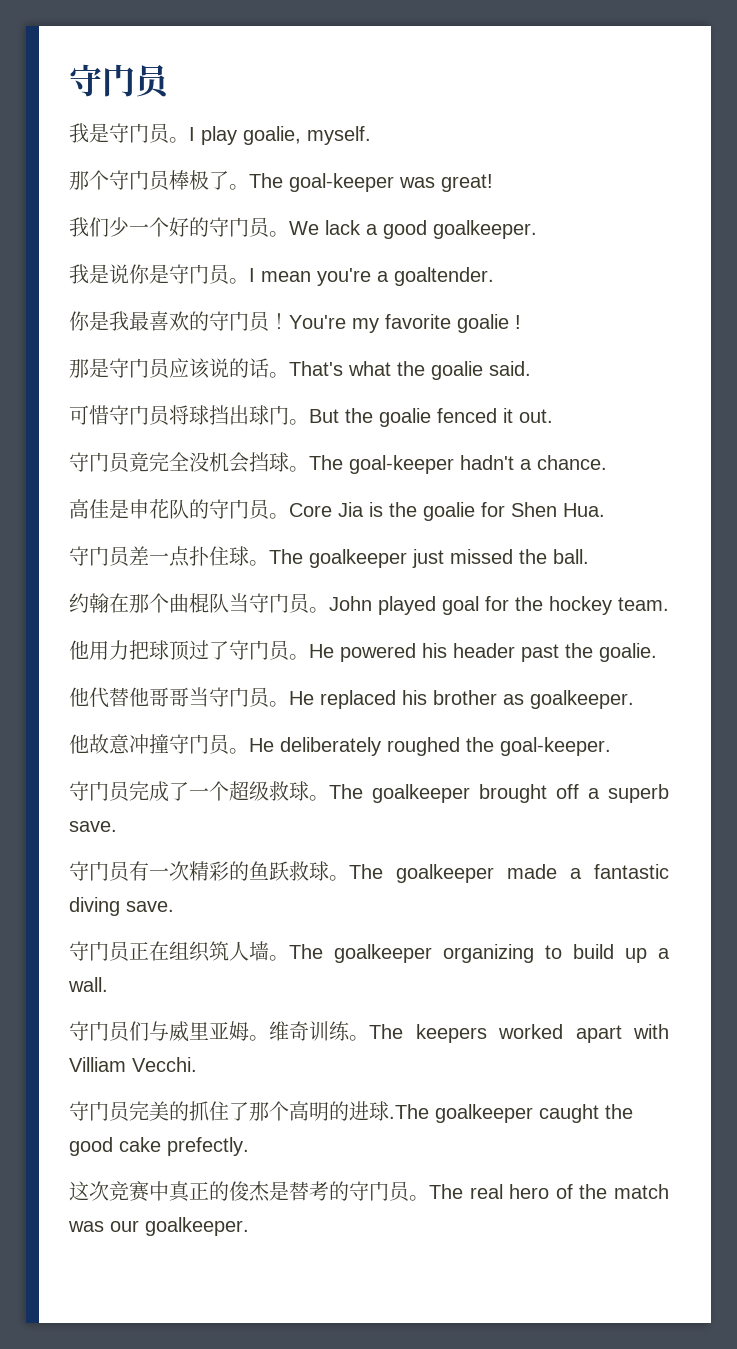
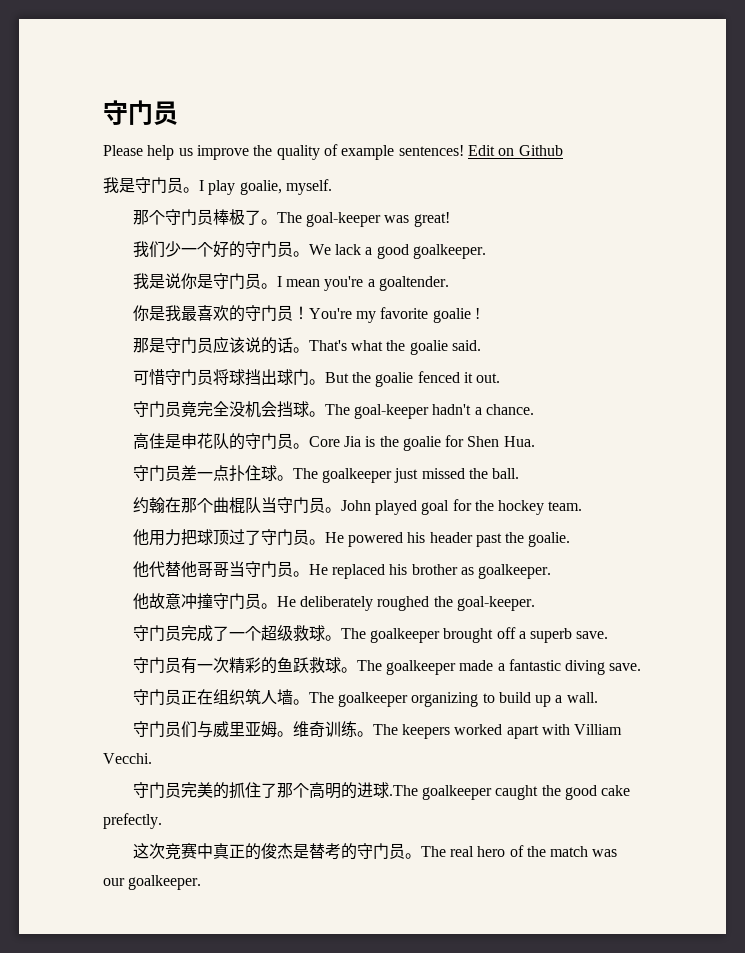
[69,64,173,99] 守门员 -> [103,100,178,125] [103,144,563,160] 守门员 // Please help us improve the quality of example sentences! Edit on Github

